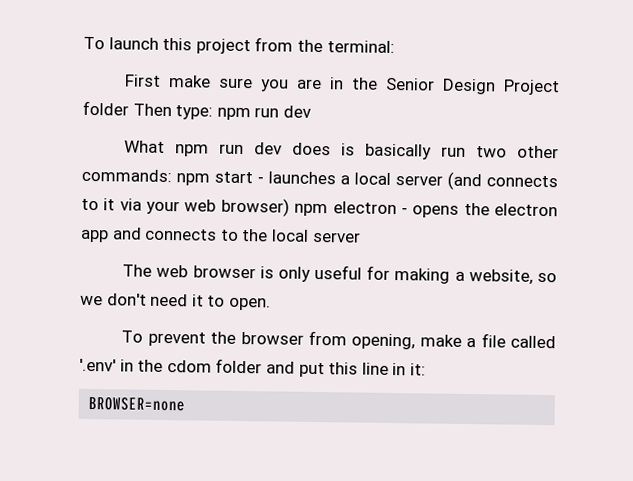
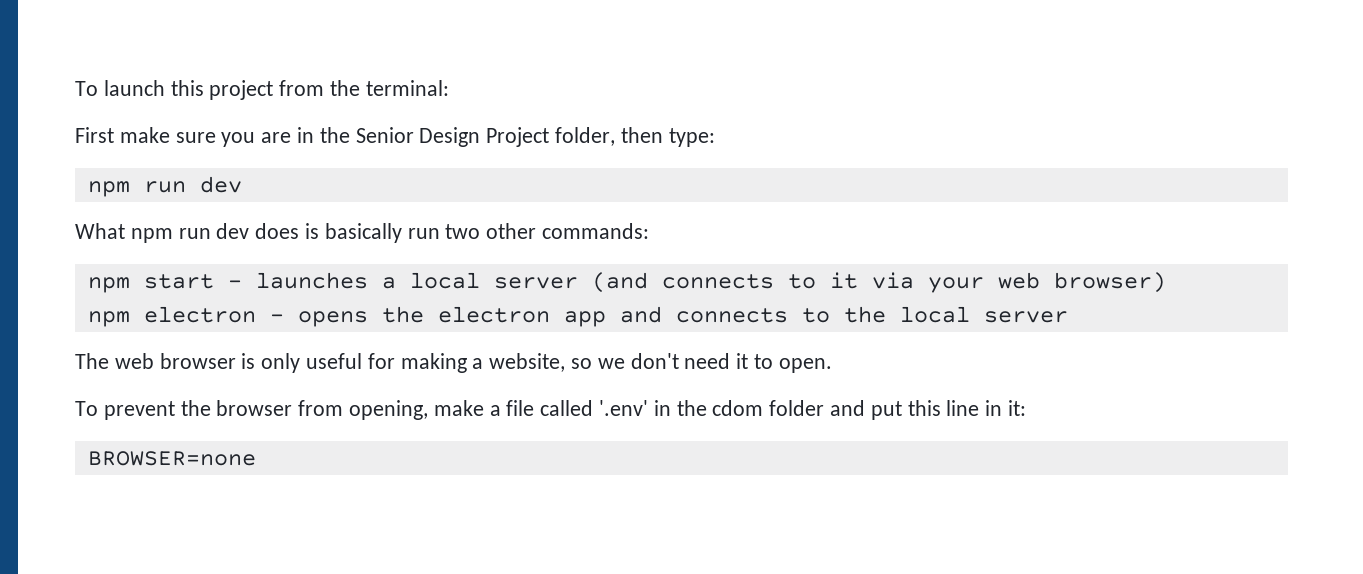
[82,100,172,117] folder Then -> [555,127,663,146] folder, then
(214, 112) none -> (715, 137) //
(172, 175) none -> (650, 231) //
(290, 207) none -> (1166, 282) //

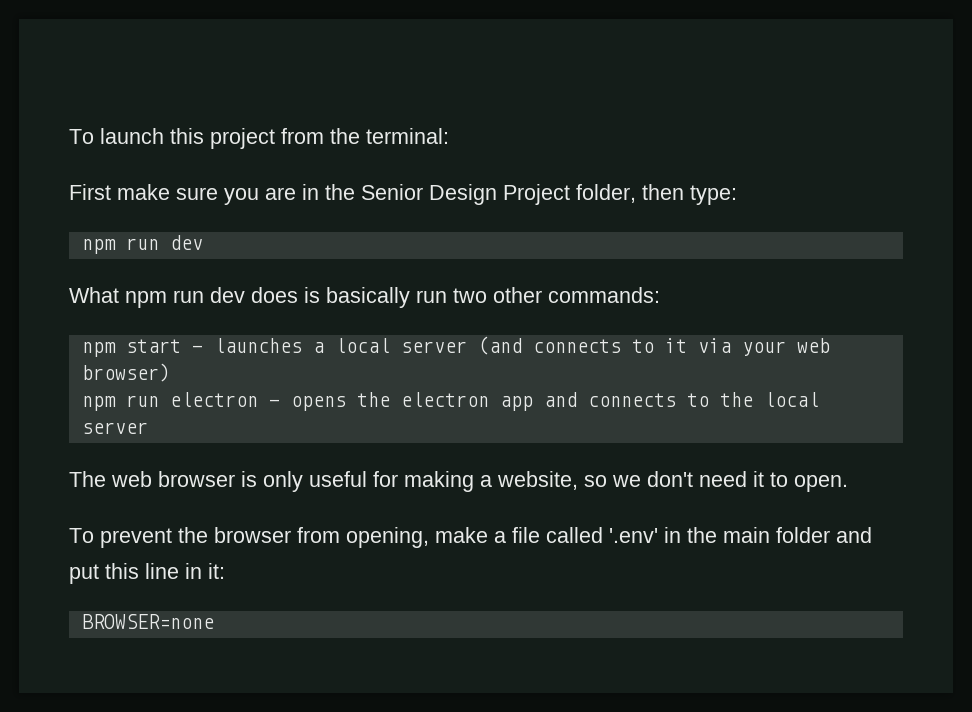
(130, 319) none -> [125,395,159,407] run
[712,400,764,416] cdom -> [723,527,770,543] main

